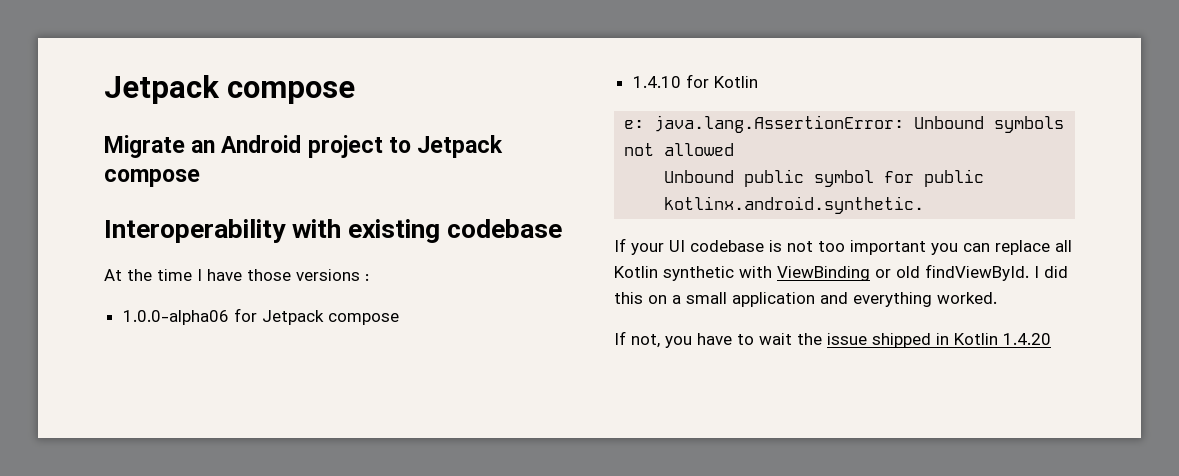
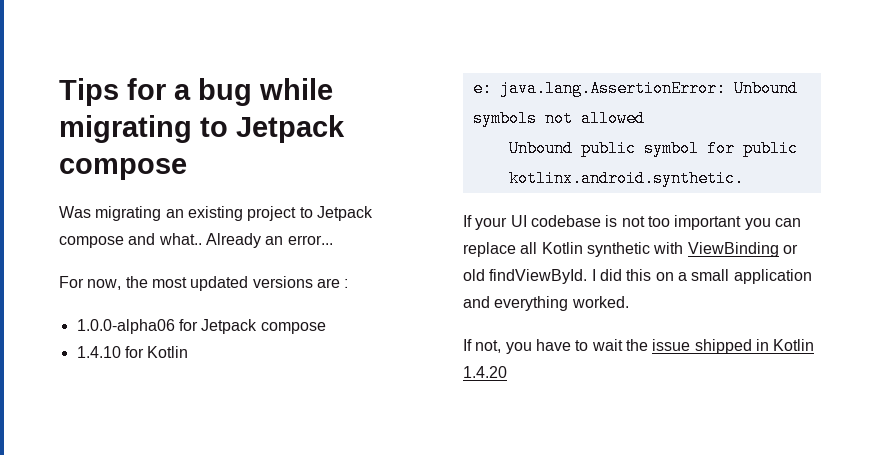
[104,75,356,104] [104,135,504,158] [104,169,200,187] [104,219,563,243] [104,269,360,281] Jetpack compose // Migrate an Android project to Jetpack compose // Interoperability with existing codebase // At the time I have those versions -> [59,78,333,106] [59,115,345,143] [59,158,187,180] [59,206,373,221] [59,233,333,248] [59,276,340,291] Tips for a bug while migrating to Jetpack compose // Was migrating an existing project to Jetpack compose and what.. Already an error... // For now, the most updated versions are

